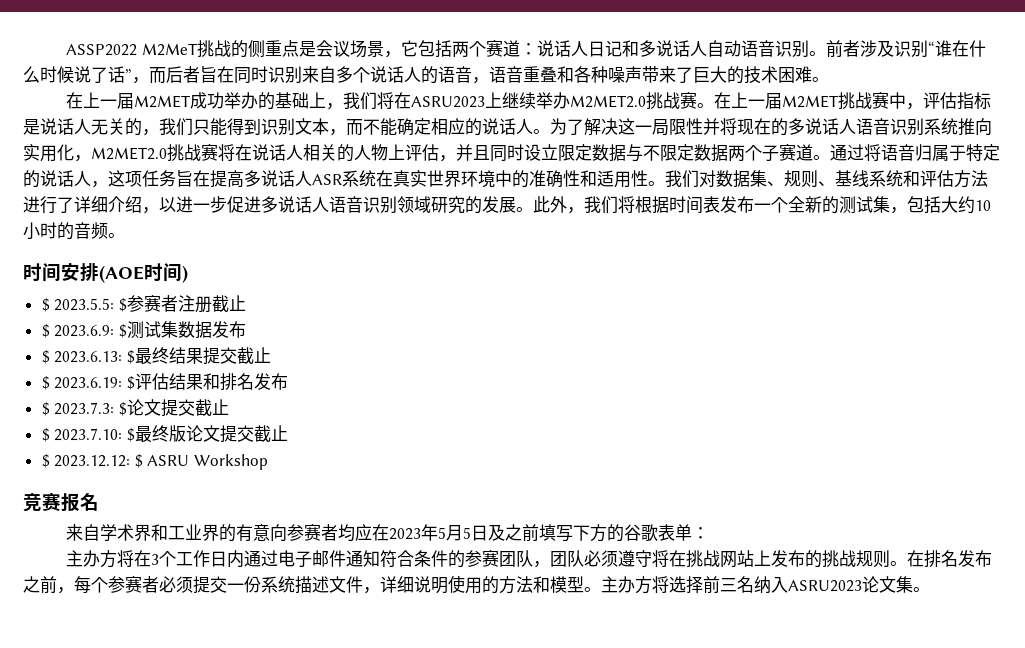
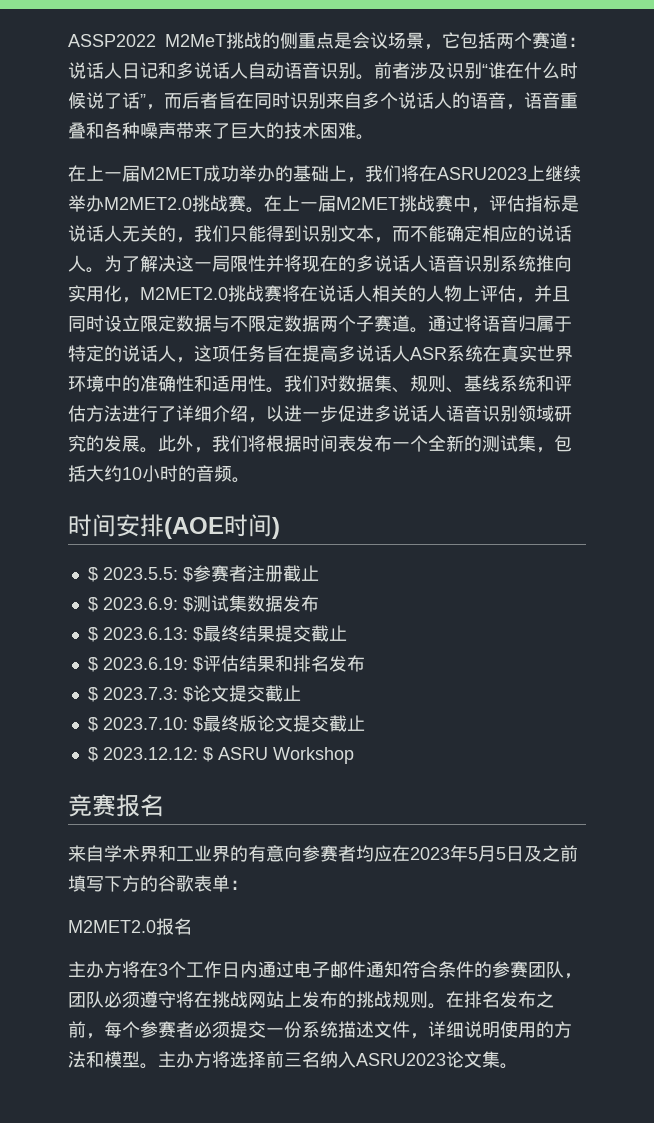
(710, 533) none -> [68,918,192,935] // M2MET2.0报名

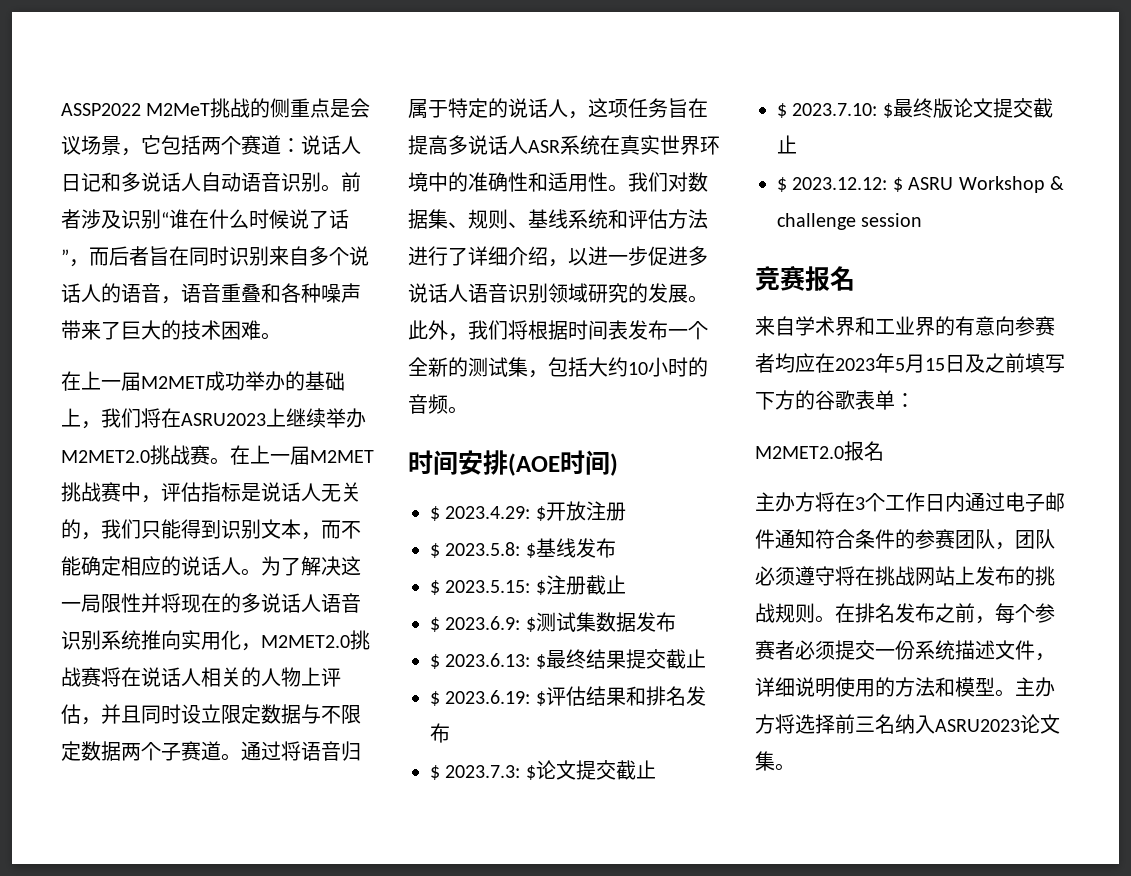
[102,565,247,582] 2023.5.5: $参赛者 -> [445,501,626,521] [430,538,616,558] [430,580,546,595] 2023.4.29: $开放注册 // $ 2023.5.8: $基线发布 // $ 2023.5.15: $
(354, 755) none -> [1050,176,1064,190] [777,213,923,230] & challenge session
[496,847,506,860] 5 -> [925,358,945,371] 15

